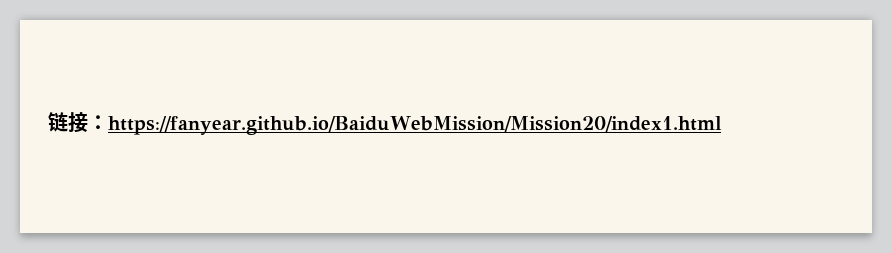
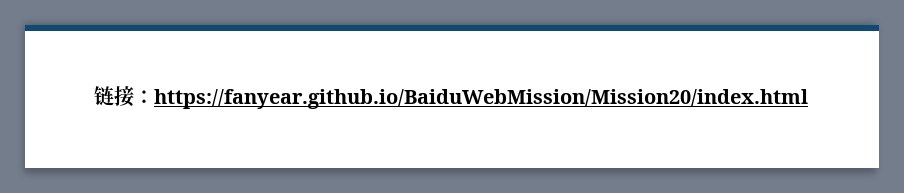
[108,116,722,135] https://fanyear.github.io/BaiduWebMission/Mission20/index1.html -> [154,89,808,109] https://fanyear.github.io/BaiduWebMission/Mission20/index.html

